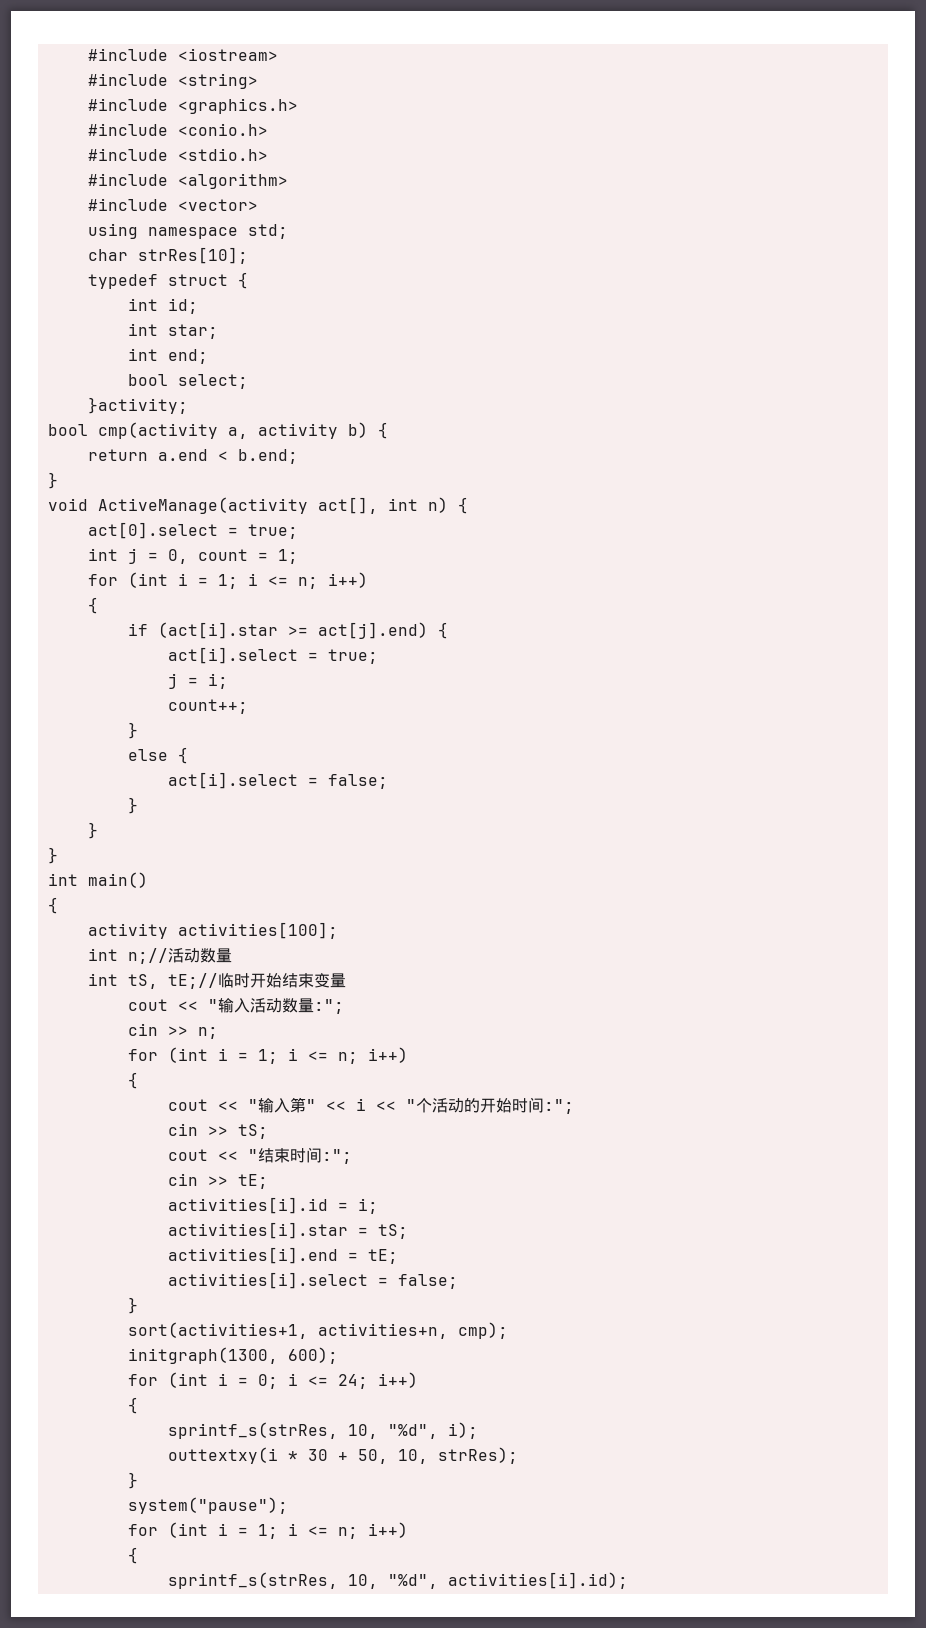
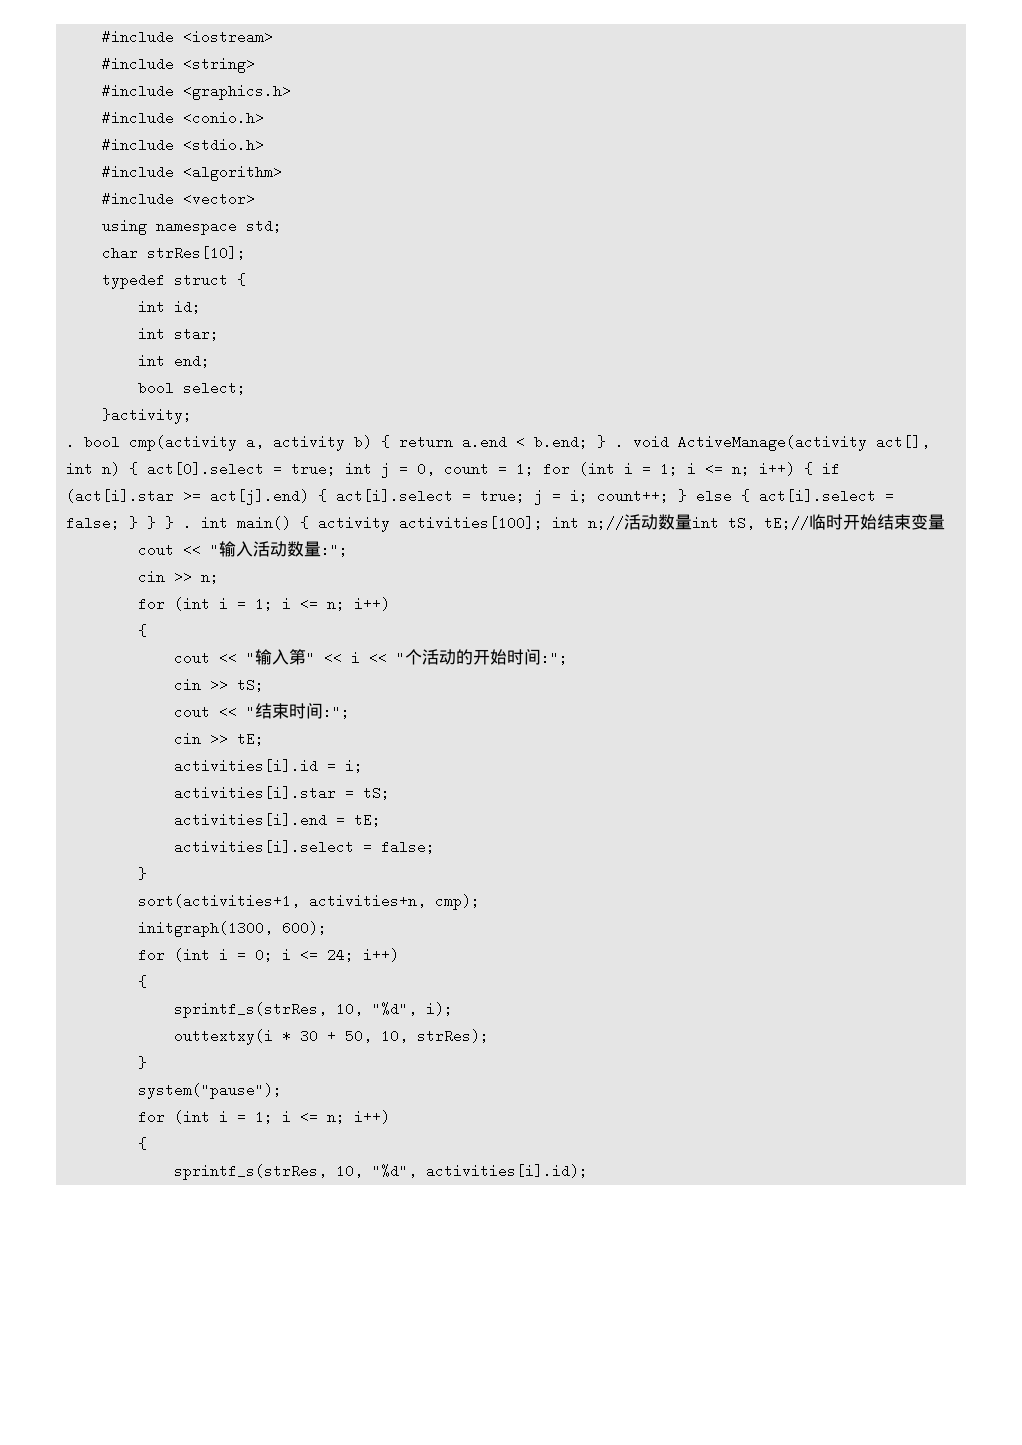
(188, 405) none -> [65,435,75,449] .
(388, 430) // -> (390, 441) none
[47,472,58,489] // } // -> [596,435,624,449] } .
(468, 505) // -> (138, 468) none
(298, 531) // -> (336, 469) none
[87,572,368,589] [87,597,98,614] // for (int i = 1; i <= n; i++) // { // -> [542,462,813,476] for (int i = 1; i <= n; i++) {
(448, 630) // -> (327, 495) none
(378, 656) // -> (525, 496) none
(228, 681) // -> (588, 496) none
[127,722,138,739] // } // -> [677,489,687,502] }
(188, 755) // -> (750, 495) none
[127,797,138,814] [87,822,98,839] [47,847,58,864] // } // } // } // -> [128,516,192,530] } } } .
[47,897,58,914] // { // -> [299,516,309,529] {
(338, 930) // -> (543, 523) none
(232, 955) // -> (692, 522) none

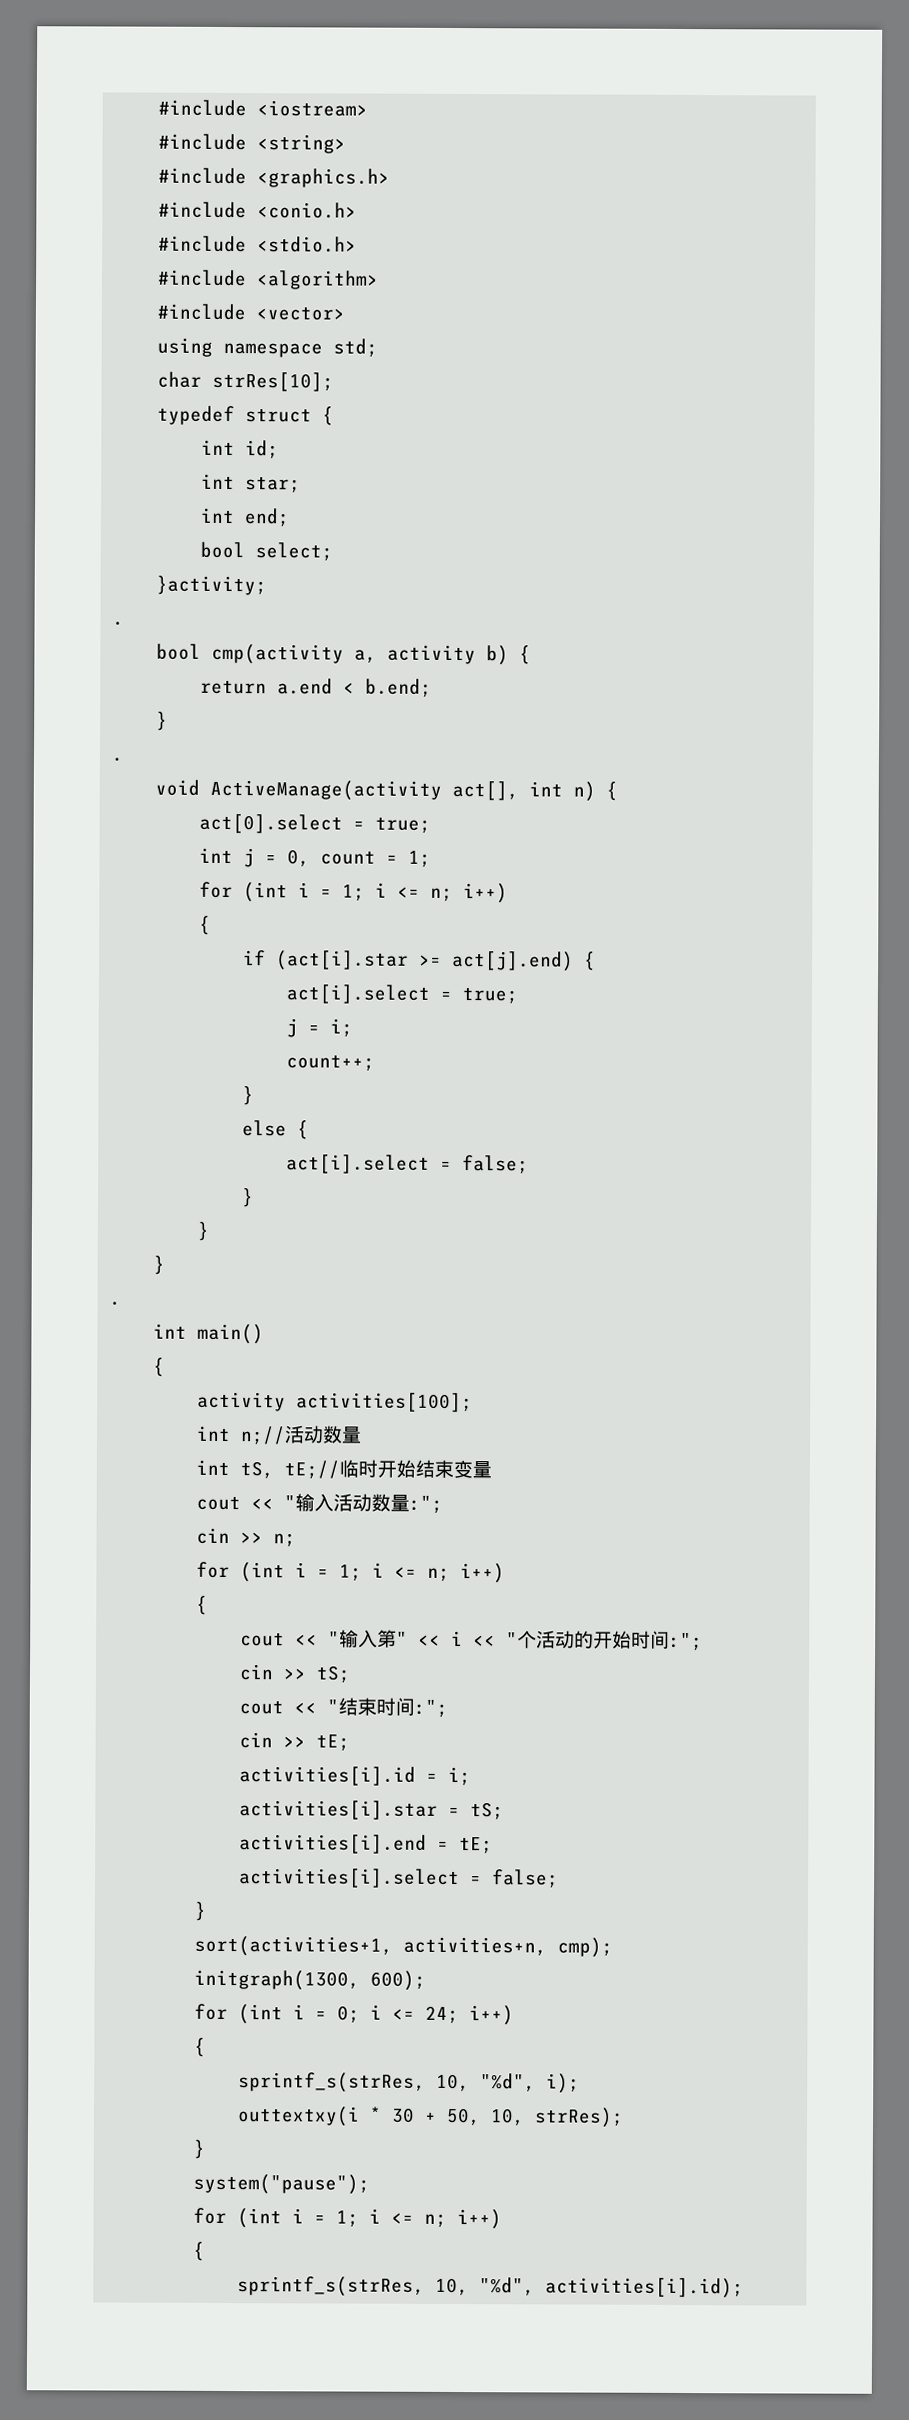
(75, 442) none -> (124, 623) //
(390, 441) none -> (531, 655) //
[596,435,624,449] } . -> [156,711,168,731] [111,757,123,762] // } // . //
(138, 468) none -> (618, 791) //
(336, 469) none -> (431, 824) //
[542,462,813,476] for (int i = 1; i <= n; i++) { -> [199,881,508,904] [199,915,211,935] // for (int i = 1; i <= n; i++) // { //
(327, 495) none -> (596, 961) //
(525, 496) none -> (518, 995) //
(588, 496) none -> (353, 1027) //
[677,489,687,502] } -> [242,1086,254,1106] // } //
(750, 495) none -> (309, 1130) //
[128,516,192,530] } } } . -> [242,1188,254,1208] [197,1221,209,1241] [153,1255,165,1275] [109,1301,121,1306] // } // } // } // . //
[299,516,309,529] { -> [153,1357,165,1377] // { //
(543, 523) none -> (473, 1402) //
(692, 522) none -> (362, 1435) //

